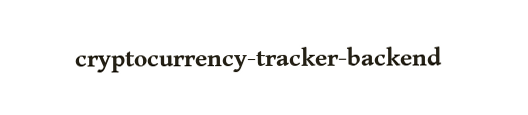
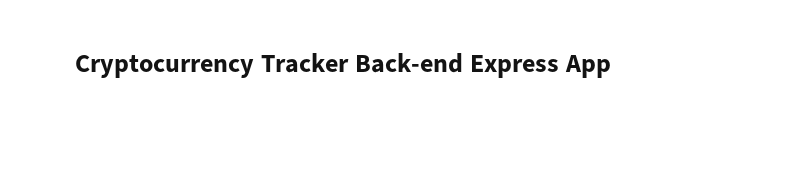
[74,46,443,73] cryptocurrency-tracker-backend -> [75,53,612,78] Cryptocurrency Tracker Back-end Express App

